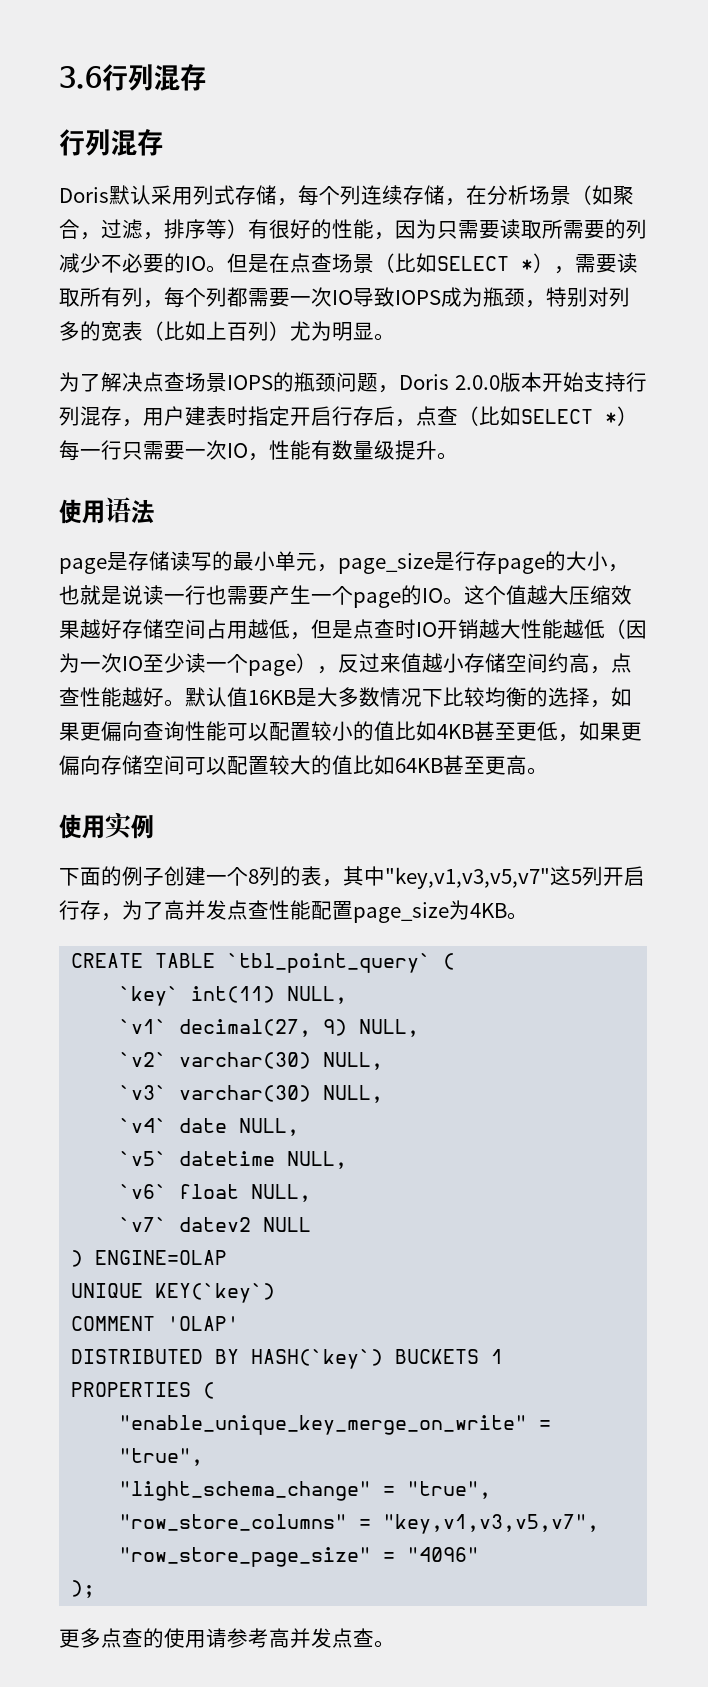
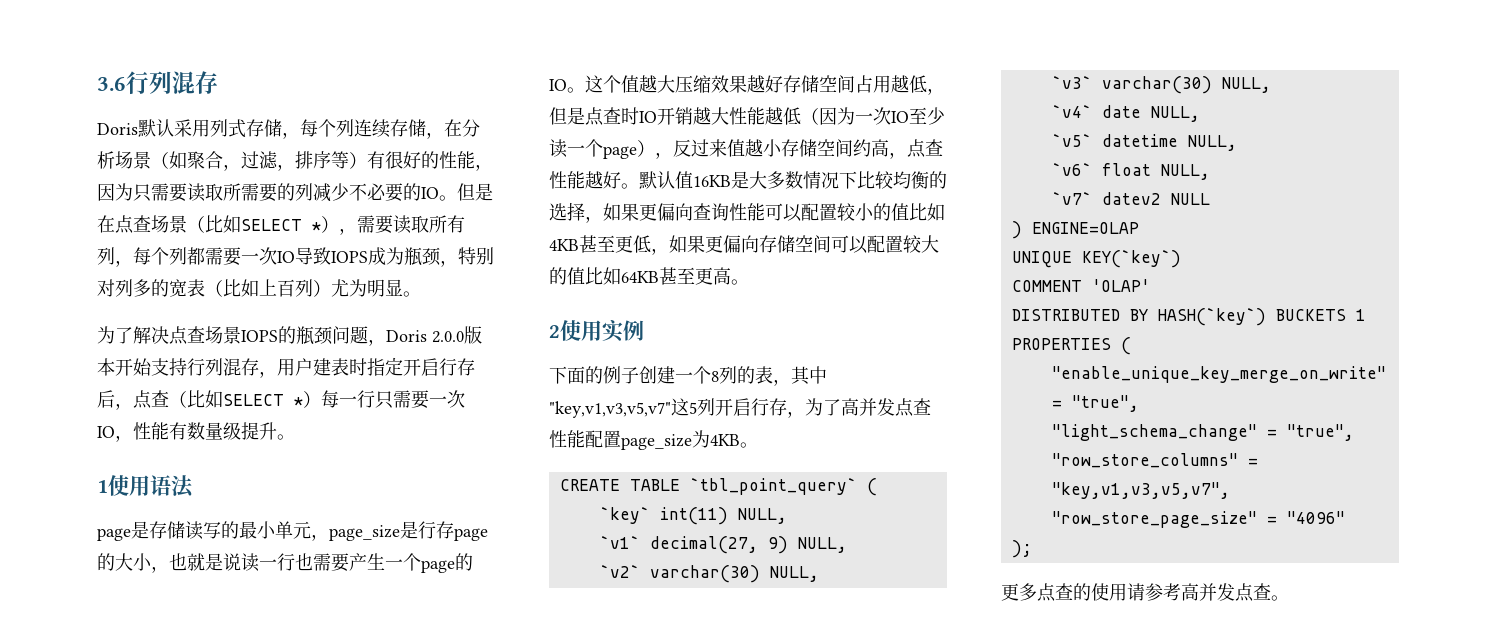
[59,128,163,156] // 行列混存 -> (218, 82) none
(458, 456) none -> [97,480,108,493] 1
(548, 771) none -> [549,325,560,338] 2

